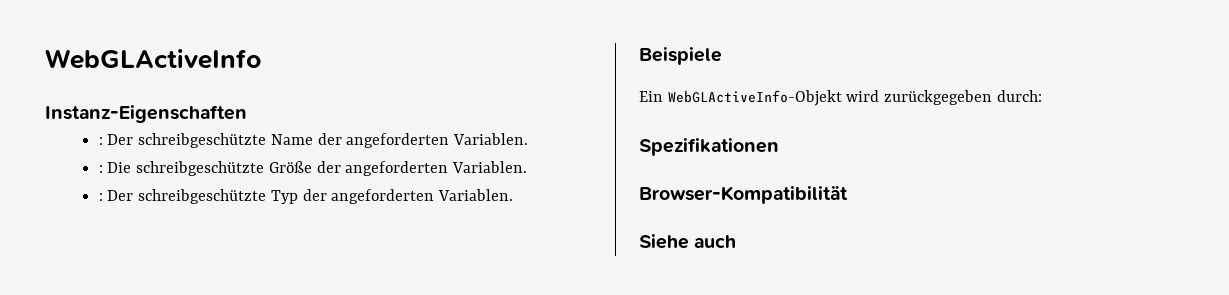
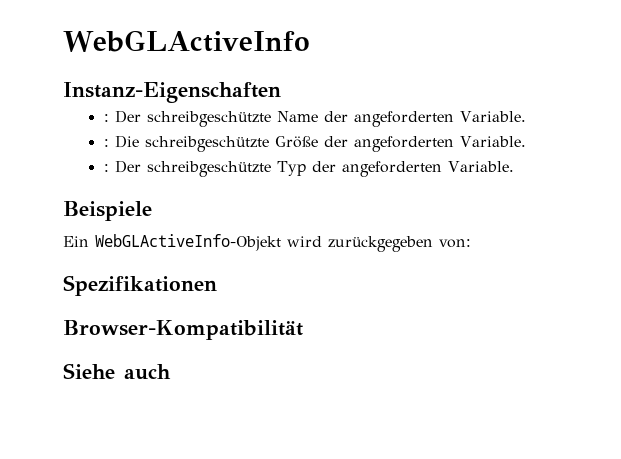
[453,133,529,145] Variablen. -> [459,111,526,122] Variable.
[452,161,528,173] Variablen. -> [459,136,526,147] Variable.
[438,189,514,201] Variablen. -> [447,161,514,172] Variable.
[996,90,1042,102] durch: -> [439,239,471,248] von:

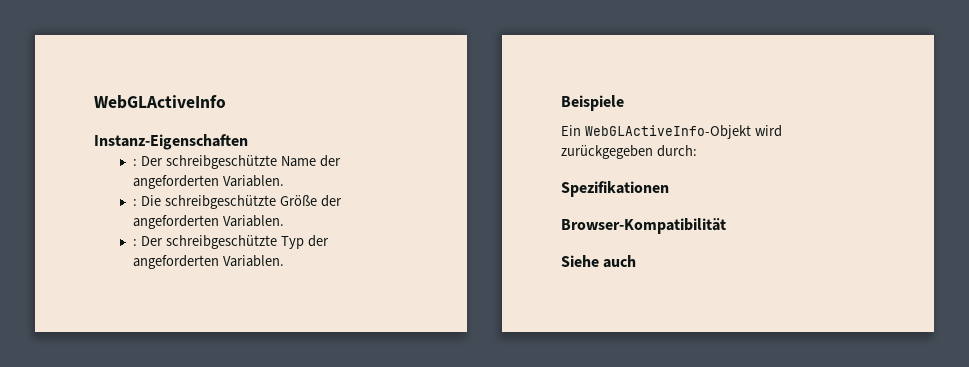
[459,111,526,122] Variable. -> [222,175,284,187] Variablen.
[459,136,526,147] Variable. -> [222,215,284,227] Variablen.
[447,161,514,172] Variable. -> [222,255,284,267] Variablen.
[439,239,471,248] von: -> [656,145,697,157] durch:

